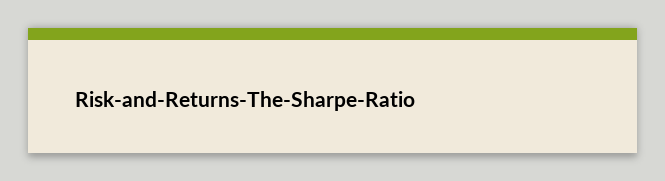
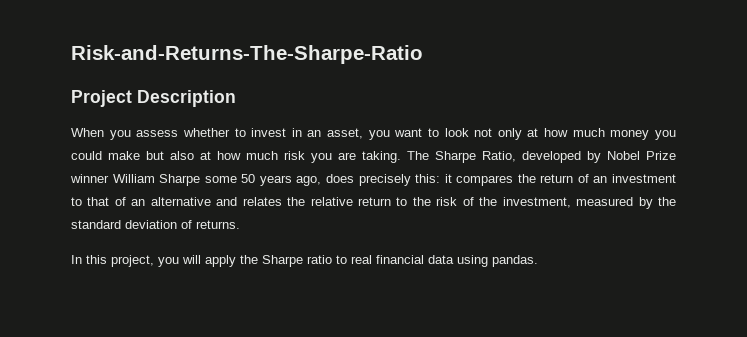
(415, 101) none -> [71,90,236,107] [71,128,677,140] [71,151,676,163] [70,174,676,186] [71,197,677,209] [71,220,240,229] [71,255,538,267] // Project Description // When you assess whether to invest in an asset, you want to look not only at how much money you could make but also at how much risk you are taking. The Sharpe Ratio, developed by Nobel Prize winner William Sharpe some 50 years ago, does precisely this: it compares the return of an investment to that of an alternative and relates the relative return to the risk of the investment, measured by the standard deviation of returns. // In this project, you will apply the Sharpe ratio to real financial data using pandas.

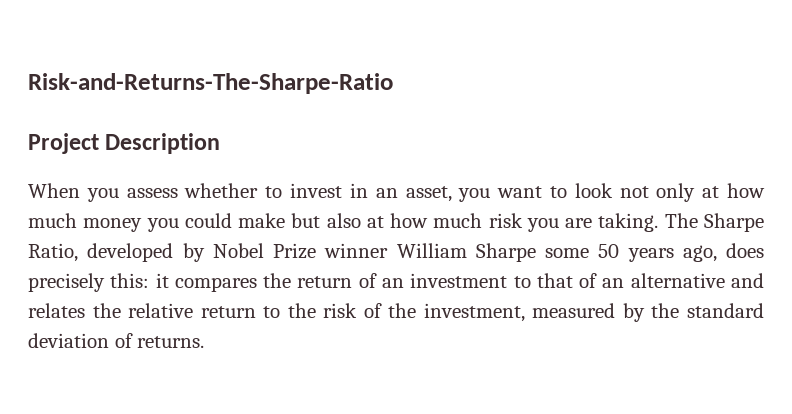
[71,255,538,267] // In this project, you will apply the Sharpe ratio to real financial data using pandas. -> (205, 342) none

